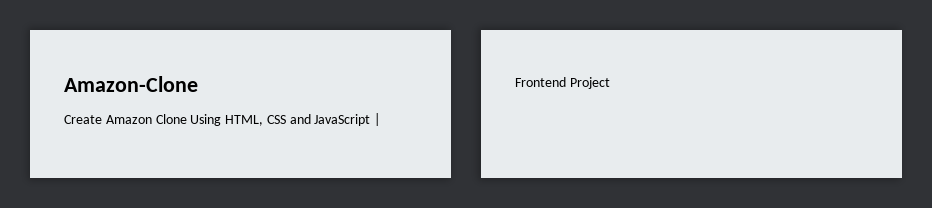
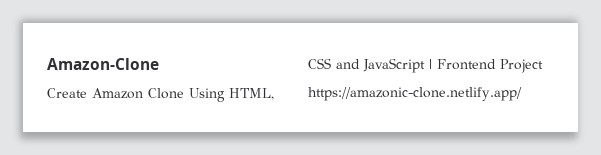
(610, 83) none -> [308,87,522,101] // https://amazonic-clone.netlify.app/

